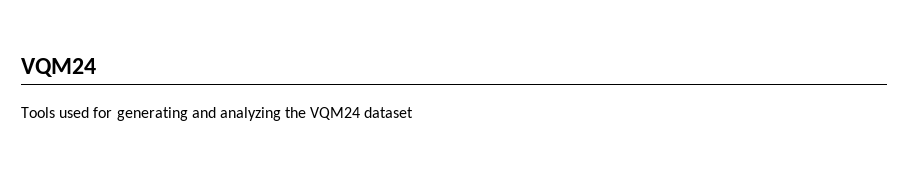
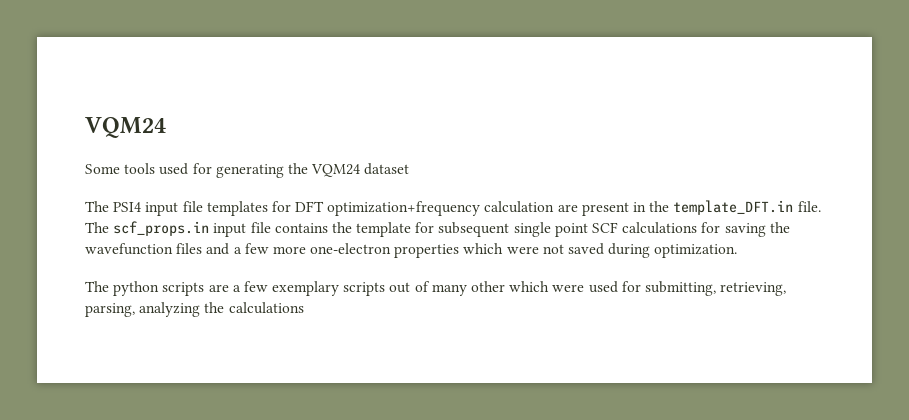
[21,107,55,118] Tools -> [85,163,156,174] Some tools
[191,107,281,121] and analyzing -> (284, 171) none
(414, 112) none -> [85,200,821,216] [85,221,790,237] [85,243,738,258] [85,281,787,296] [85,302,304,317] // The PSI4 input file templates for DFT optimization+frequency calculation are present in the template_DFT.in file. The scf_props.in input file contains the template for subsequent single point SCF calculations for saving the wavefunction files and a few more one-electron properties which were not saved during optimization. // The python scripts are a few exemplary scripts out of many other which were used for submitting, retrieving, parsing, analyzing the calculations

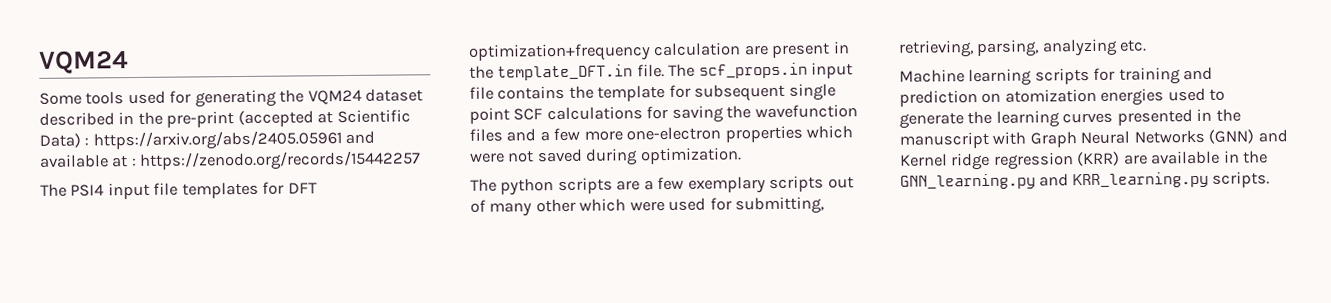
(410, 169) none -> [39,109,411,128] [39,130,376,151] [40,150,422,171] described in the pre-print (accepted at Scientific Data) : https://arxiv.org/abs/2405.05961 and available at : https://zenodo.org/records/15442257
[204,302,304,314] the calculations -> [1119,39,1148,52] [899,66,1214,87] [899,87,1226,107] [899,108,1241,129] [899,129,1288,149] [900,150,1269,171] [900,171,1271,190] etc. // Machine learning scripts for training and prediction on atomization energies used to generate the learning curves presented in the manuscript with Graph Neural Networks (GNN) and Kernel ridge regression (KRR) are available in the GNN_learning.py and KRR_learning.py scripts.

